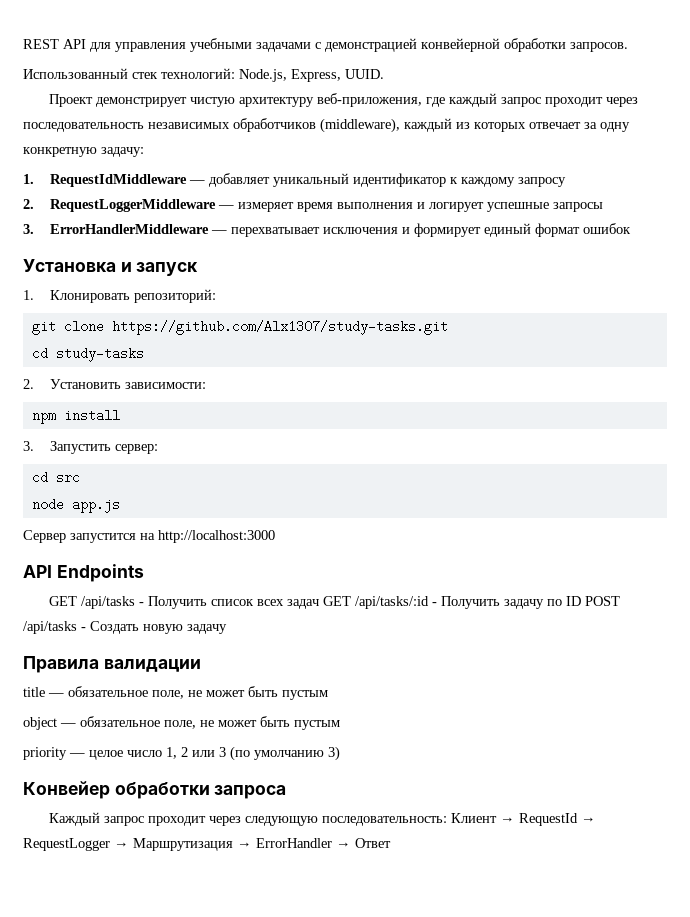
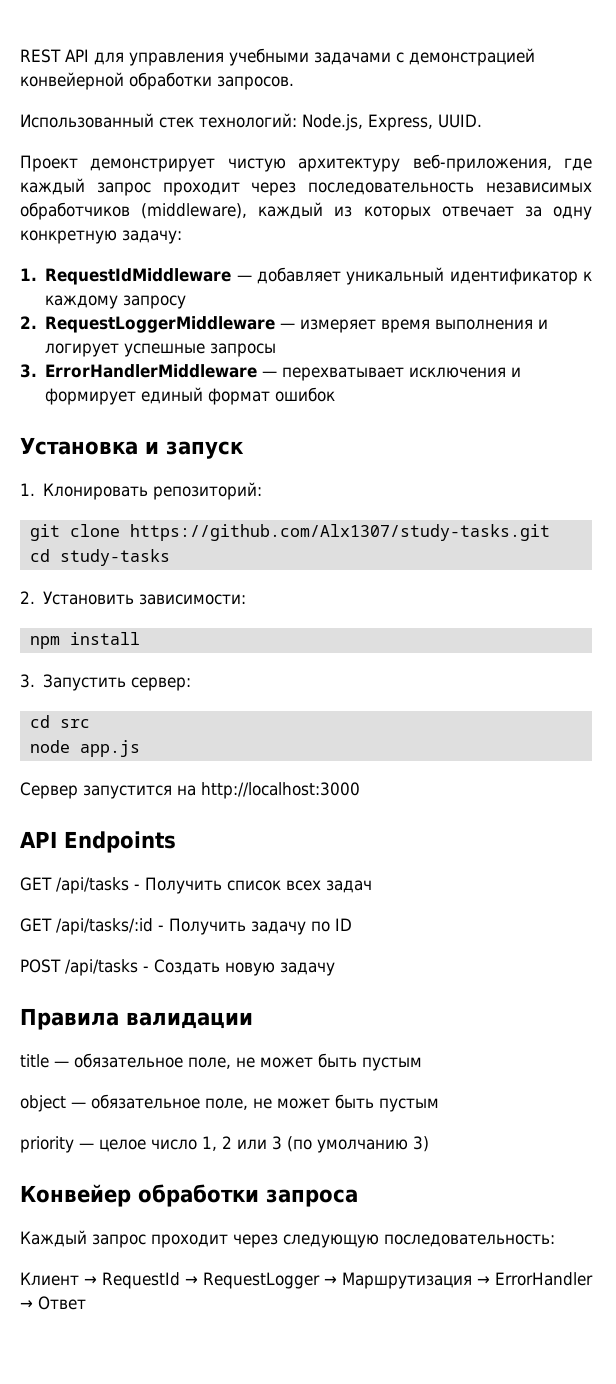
(320, 604) none -> (372, 886) //
(582, 601) none -> (352, 924) //
(448, 821) none -> (555, 1240) //

